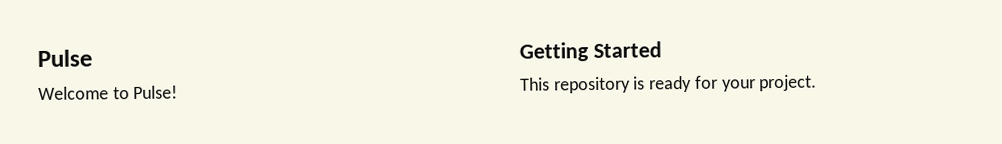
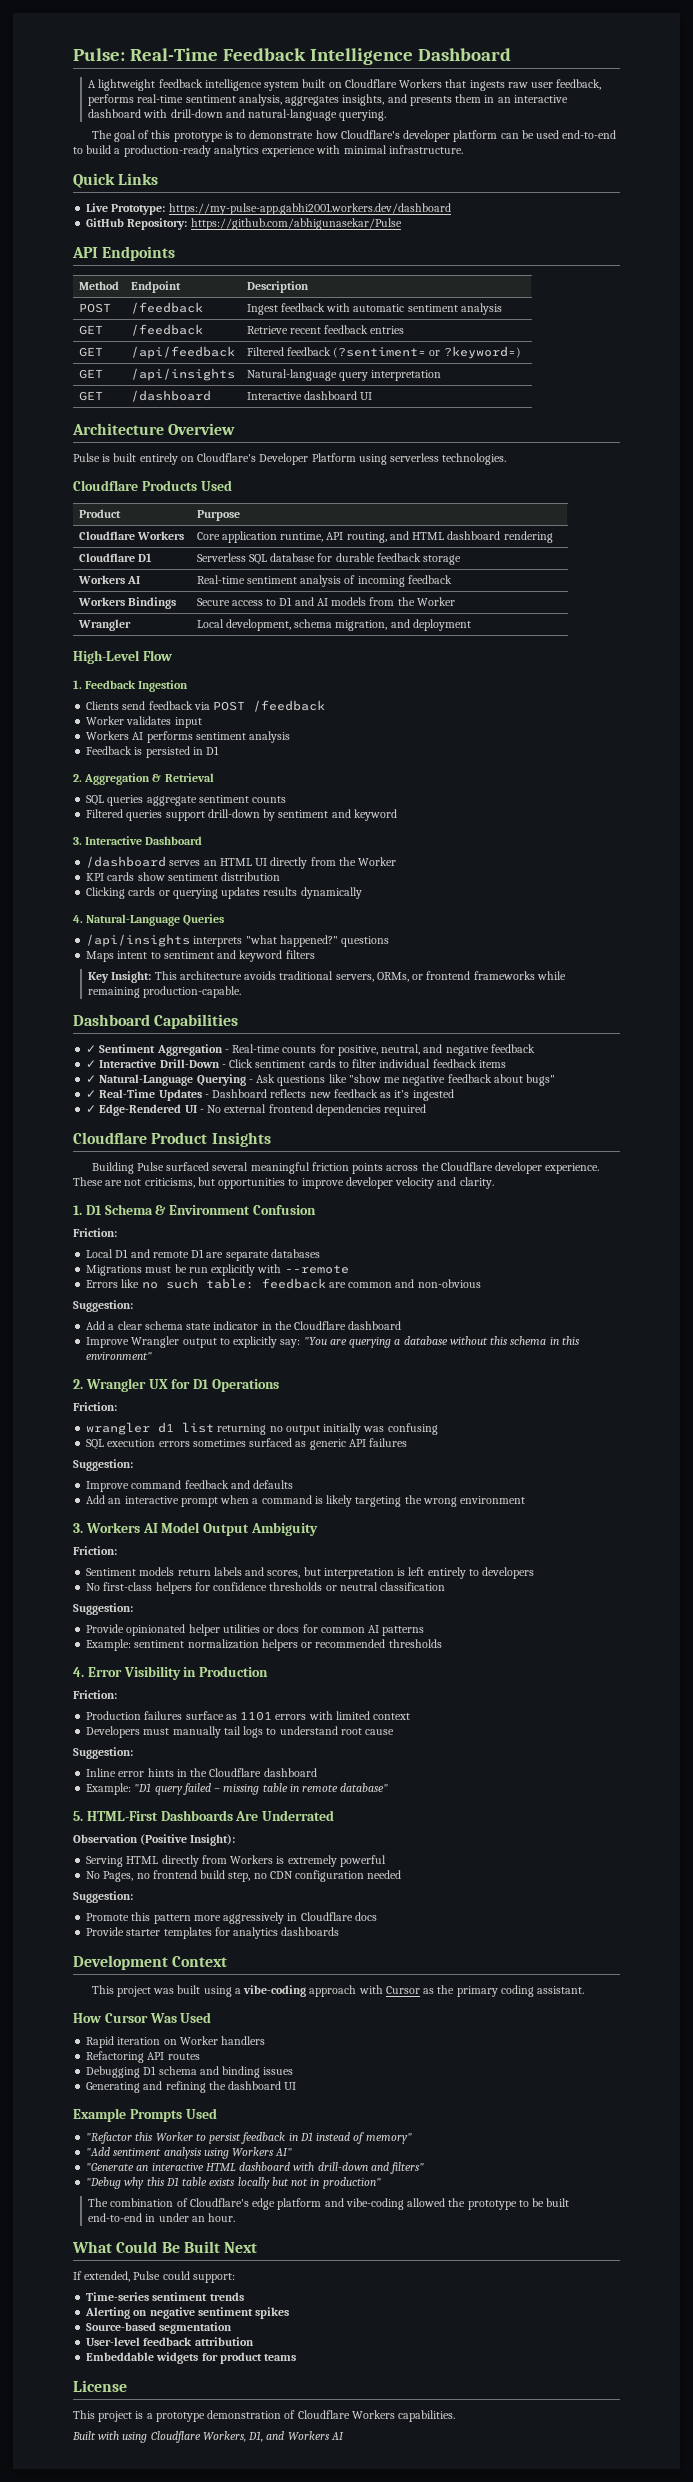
[37,49,93,68] [38,85,179,101] [519,41,662,62] [520,74,818,94] Pulse // Welcome to Pulse! // Getting Started // This repository is ready for your project. -> [73,48,511,65] [88,79,602,91] [88,94,568,106] [88,109,387,121] [91,130,617,142] [73,145,463,157] [73,173,159,188] [86,203,451,215] [86,218,402,230] [72,246,176,261] [78,281,119,290] [130,281,181,293] [246,281,309,293] [78,303,111,313] [130,302,203,314] [246,303,502,315] [78,325,103,335] [130,324,203,336] [246,325,405,334] [78,347,103,357] [130,346,235,359] [246,346,521,359] [78,369,103,379] [130,368,235,381] [246,369,442,381] [78,391,103,401] [130,390,211,402] [246,391,373,400] [72,423,236,435] [73,453,507,465] [73,480,232,491] [78,509,121,518] [196,510,240,521] [78,531,184,540] [196,531,553,543] [78,553,152,562] [196,553,462,565] [77,575,140,584] [196,575,452,587] [77,597,176,609] [196,597,455,606] [77,619,131,631] [196,619,471,631] [73,650,172,664] [73,680,189,692] [86,700,326,712] [86,716,202,728] [86,731,291,743] [86,746,220,758] [73,773,214,785] [86,795,287,806] [86,809,397,821] [73,836,203,845] [86,856,397,869] [86,872,281,881] [86,887,362,899] [73,914,225,926] [86,934,390,947] [86,950,315,962] [88,971,566,983] [88,986,242,998] [73,1014,239,1029] [86,1044,535,1056] [86,1059,506,1068] [86,1074,556,1086] [86,1089,454,1101] [86,1104,427,1116] [73,1132,271,1147] [91,1162,600,1174] [73,1177,494,1189] [73,1204,316,1215] [73,1228,117,1237] [86,1249,320,1261] [86,1264,349,1276] [86,1278,481,1289] [73,1300,133,1312] [86,1321,402,1330] [86,1336,580,1348] [86,1352,153,1360] [73,1378,279,1392] [73,1402,117,1411] [86,1422,438,1435] [86,1438,408,1450] [73,1459,133,1471] [86,1480,294,1492] [86,1495,526,1507] [73,1522,318,1536] [73,1546,117,1555] [86,1567,535,1579] [86,1582,446,1594] [73,1603,133,1615] [86,1624,425,1636] [86,1639,442,1651] [73,1666,269,1680] [73,1690,117,1699] [86,1711,411,1721] [86,1726,395,1738] [73,1747,133,1759] [86,1768,317,1777] [86,1783,389,1795] [73,1810,335,1821] [73,1834,236,1846] [86,1855,386,1867] [86,1870,402,1882] [73,1891,133,1903] [86,1912,377,1924] [86,1927,340,1939] [73,1955,228,1970] [91,1985,585,1997] [73,2012,212,2023] [86,2036,266,2048] [86,2051,200,2063] [86,2066,294,2078] [86,2081,297,2093] [73,2108,217,2122] [86,2132,412,2144] [86,2147,293,2159] [86,2162,425,2174] [86,2177,381,2189] [88,2198,570,2210] [88,2213,236,2222] [72,2241,258,2253] [73,2271,235,2283] [86,2292,244,2301] [85,2307,290,2319] [86,2322,233,2334] [86,2337,254,2346] [86,2352,297,2364] [73,2380,127,2392] [73,2410,456,2422] [72,2431,344,2443] Pulse: Real-Time Feedback Intelligence Dashboard // A lightweight feedback intelligence system built on Cloudflare Workers that ingests raw user feedback, performs real-time sentiment analysis, aggregates insights, and presents them in an interactive dashboard with drill-down and natural-language querying. // The goal of this prototype is to demonstrate how Cloudflare's developer platform can be used end-to-end to build a production-ready analytics experience with minimal infrastructure. // Quick Links // Live Prototype: https://my-pulse-app.gabhi2001.workers.dev/dashboard // GitHub Repository: https://github.com/abhigunasekar/Pulse // API Endpoints // Method | Endpoint | Description // POST | /feedback | Ingest feedback with automatic sentiment analysis // GET | /feedback | Retrieve recent feedback entries // GET | /api/feedback | Filtered feedback (?sentiment= or ?keyword=) // GET | /api/insights | Natural-language query interpretation // GET | /dashboard | Interactive dashboard UI // Architecture Overview // Pulse is built entirely on Cloudflare's Developer Platform using serverless technologies. // Cloudflare Products Used // Product | Purpose // Cloudflare Workers | Core application runtime, API routing, and HTML dashboard rendering // Cloudflare D1 | Serverless SQL database for durable feedback storage // Workers AI | Real-time sentiment analysis of incoming feedback // Workers Bindings | Secure access to D1 and AI models from the Worker // Wrangler | Local development, schema migration, and deployment // High-Level Flow // 1. Feedback Ingestion // Clients send feedback via POST /feedback // Worker validates input // Workers AI performs sentiment analysis // Feedback is persisted in D1 // 2. Aggregation & Retrieval // SQL queries aggregate sentiment counts // Filtered queries support drill-down by sentiment and keyword // 3. Interactive Dashboard // /dashboard serves an HTML UI directly from the Worker // KPI cards show sentiment distribution // Clicking cards or querying updates results dynamically // 4. Natural-Language Queries // /api/insights interprets "what happened?" questions // Maps intent to sentiment and keyword filters // Key Insight: This architecture avoids traditional servers, ORMs, or frontend frameworks while remaining production-capable. // Dashboard Capabilities // ✓ Sentiment Aggregation - Real-time counts for positive, neutral, and negative feedback // ✓ Interactive Drill-Down - Click sentiment cards to filter individual feedback items // ✓ Natural-Language Querying - Ask questions like "show me negative feedback about bugs" // ✓ Real-Time Updates - Dashboard reflects new feedback as it's ingested // ✓ Edge-Rendered UI - No external frontend dependencies required // Cloudflare Product Insights // Building Pulse surfaced several meaningful friction points across the Cloudflare developer experience. These are not criticisms, but opportunities to improve developer velocity and clarity. // 1. D1 Schema & Environment Confusion // Friction: // Local D1 and remote D1 are separate databases // Migrations must be run explicitly with --remote // Errors like no such table: feedback are common and non-obvious // Suggestion: // Add a clear schema state indicator in the Cloudflare dashboard // Improve Wrangler output to explicitly say: "You are querying a database without this schema in this environment" // 2. Wrangler UX for D1 Operations // Friction: // wrangler d1 list returning no output initially was confusing // SQL execution errors sometimes surfaced as generic API failures // Suggestion: // Improve command feedback and defaults // Add an interactive prompt when a command is likely targeting the wrong environment // 3. Workers AI Model Output Ambiguity // Friction: // Sentiment models return labels and scores, but interpretation is left entirely to developers // No first-class helpers for confidence thresholds or neutral classification // Suggestion: // Provide opinionated helper utilities or docs for common AI patterns // Example: sentiment normalization helpers or recommended thresholds // 4. Error Visibility in Production // Friction: // Production failures surface as 1101 errors with limited context // Developers must manually tail logs to understand root cause // Suggestion: // Inline error hints in the Cloudflare dashboard // Example: "D1 query failed – missing table in remote database" // 5. HTML-First Dashboards Are Underrated // Observation (Positive Insight): // Serving HTML directly from Workers is extremely powerful // No Pages, no frontend build step, no CDN configuration needed // Suggestion: // Promote this pattern more aggressively in Cloudflare docs // Provide starter templates for analytics dashboards // Development Context // This project was built using a vibe-coding approach with Cursor as the primary coding assistant. // How Cursor Was Used // Rapid iteration on Worker handlers // Refactoring API routes // Debugging D1 schema and binding issues // Generating and refining the dashboard UI // Example Prompts Used // "Refactor this Worker to persist feedback in D1 instead of memory" // "Add sentiment analysis using Workers AI" // "Generate an interactive HTML dashboard with drill-down and filters" // "Debug why this D1 table exists locally but not in production" // The combination of Cloudflare's edge platform and vibe-coding allowed the prototype to be built end-to-end in under an hour. // What Could Be Built Next // If extended, Pulse could support: // Time-series sentiment trends // Alerting on negative sentiment spikes // Source-based segmentation // User-level feedback attribution // Embeddable widgets for product teams // License // This project is a prototype demonstration of Cloudflare Workers capabilities. // Built with using Cloudflare Workers, D1, and Workers AI

